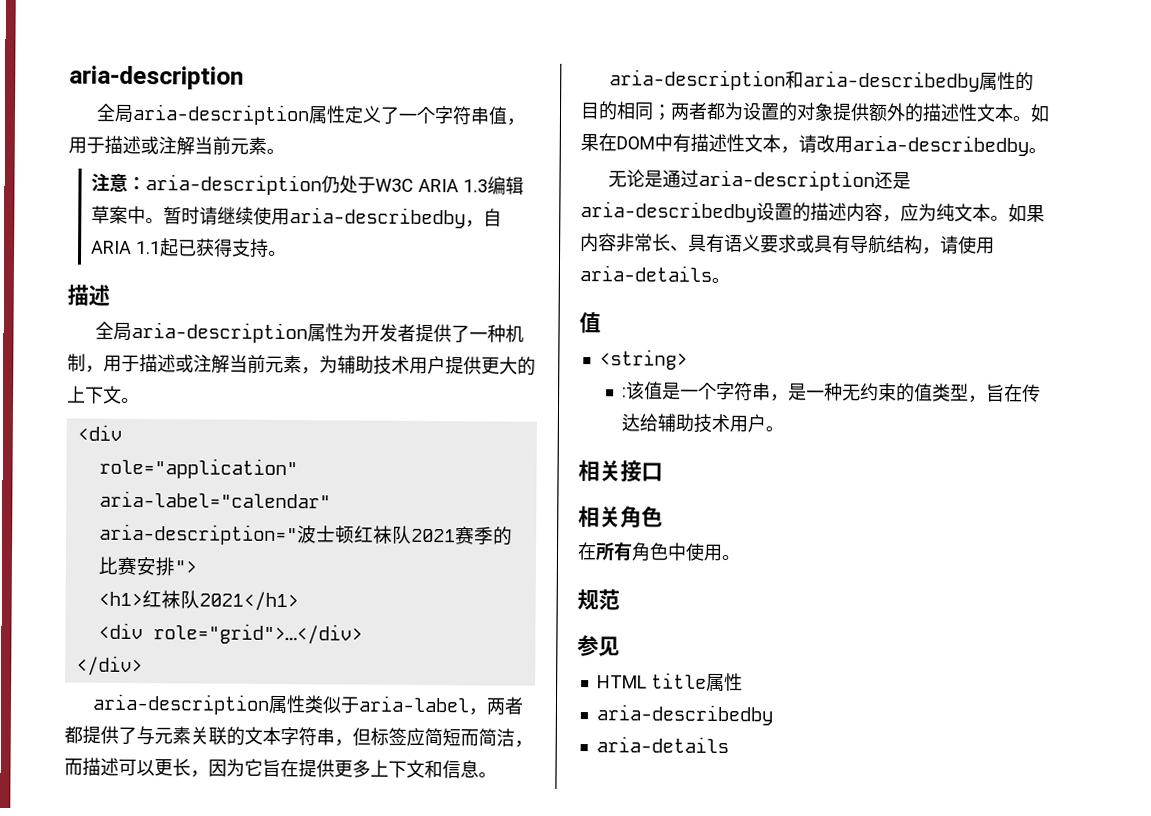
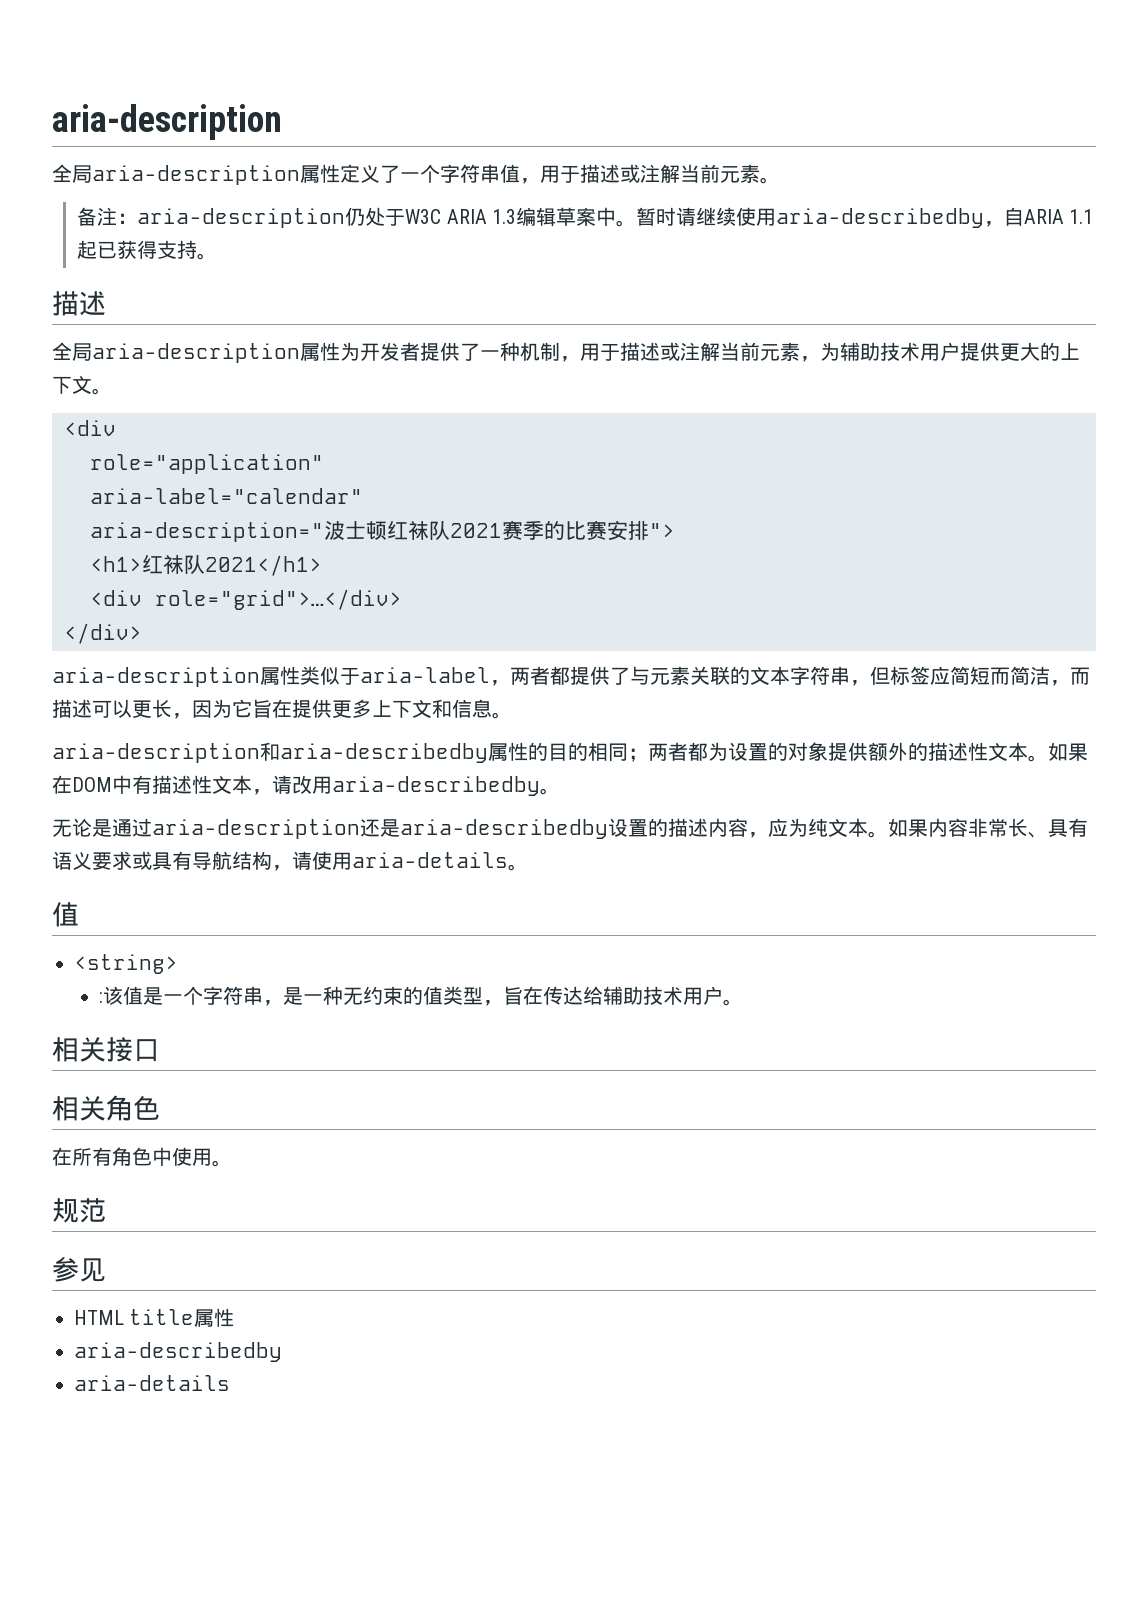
[90,173,128,192] 注意 -> [77,207,118,226] 备注

